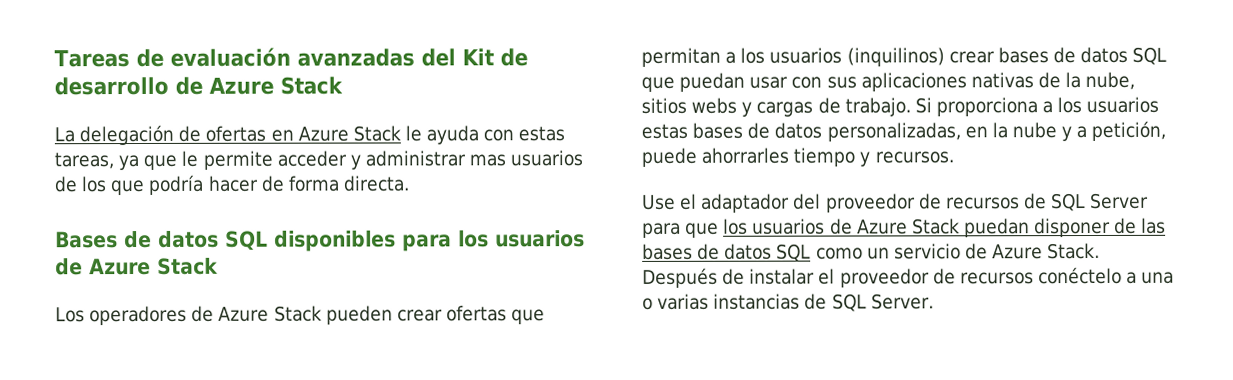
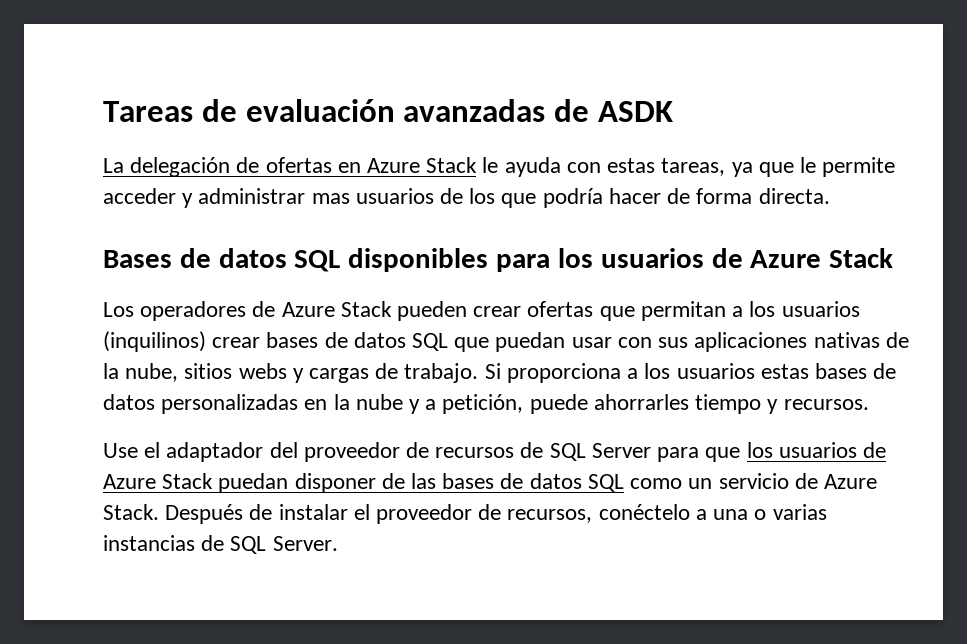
[420,48,528,67] [54,76,343,96] del Kit de desarrollo de Azure Stack -> [554,99,673,122] de ASDK
[826,122,961,142] personalizadas, -> [161,394,299,414] personalizadas
[959,272,1034,285] recursos -> [507,509,593,523] recursos,

